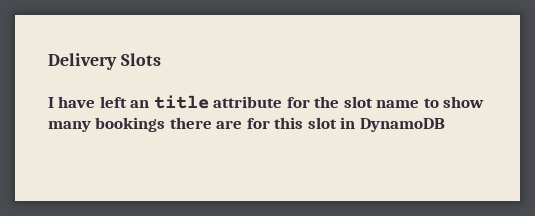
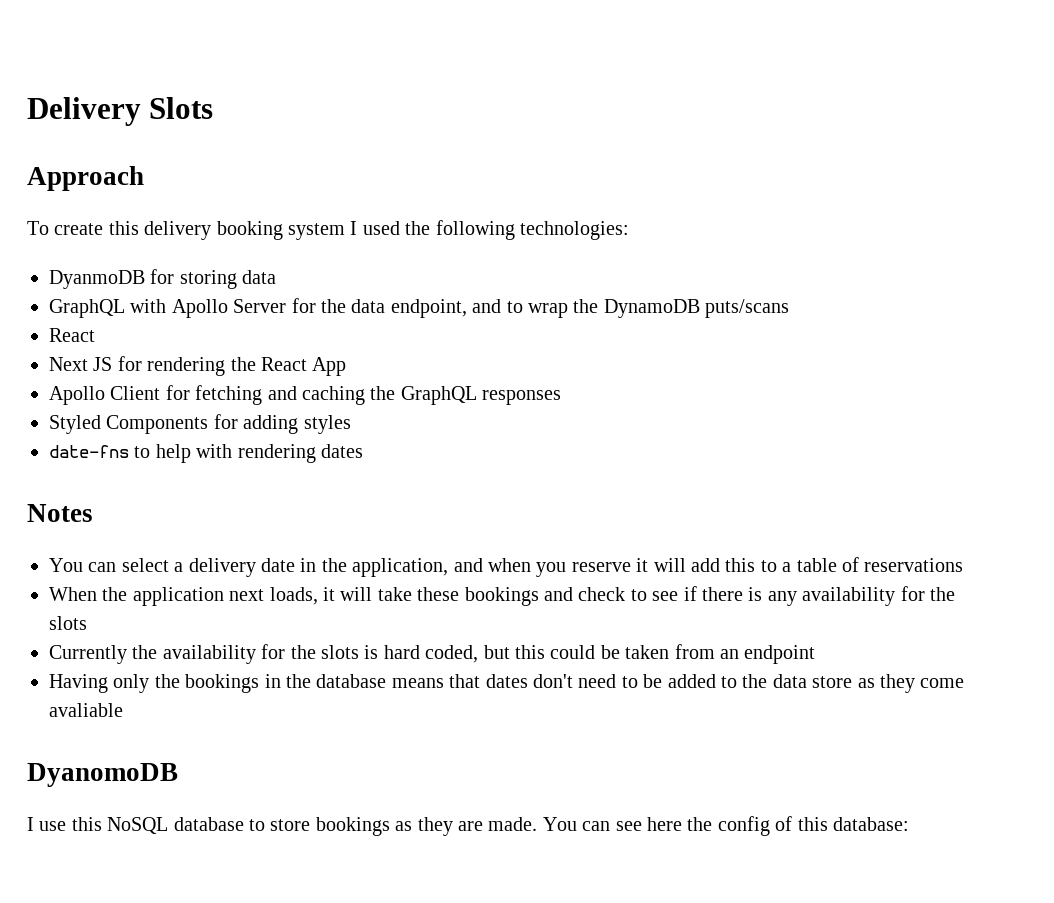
[48,95,485,109] [48,117,445,132] I have left an title attribute for the slot name to show many bookings there are for this slot in DynamoDB -> [27,166,144,191] [27,220,629,240] [49,269,277,289] [49,298,790,318] [49,328,95,342] [49,356,347,376] [49,385,562,405] [49,414,351,434] [49,444,363,463] [27,504,93,522] [49,557,964,577] [49,586,955,606] [49,616,87,630] [49,644,816,664] [49,674,965,693] [49,703,123,717] [27,763,178,787] [27,816,909,836] Approach // To create this delivery booking system I used the following technologies: // DyanmoDB for storing data // GraphQL with Apollo Server for the data endpoint, and to wrap the DynamoDB puts/scans // React // Next JS for rendering the React App // Apollo Client for fetching and caching the GraphQL responses // Styled Components for adding styles // date-fns to help with rendering dates // Notes // You can select a delivery date in the application, and when you reserve it will add this to a table of reservations // When the application next loads, it will take these bookings and check to see if there is any availability for the slots // Currently the availability for the slots is hard coded, but this could be taken from an endpoint // Having only the bookings in the database means that dates don't need to be added to the data store as they come avaliable // DyanomoDB // I use this NoSQL database to store bookings as they are made. You can see here the config of this database:

